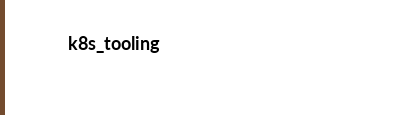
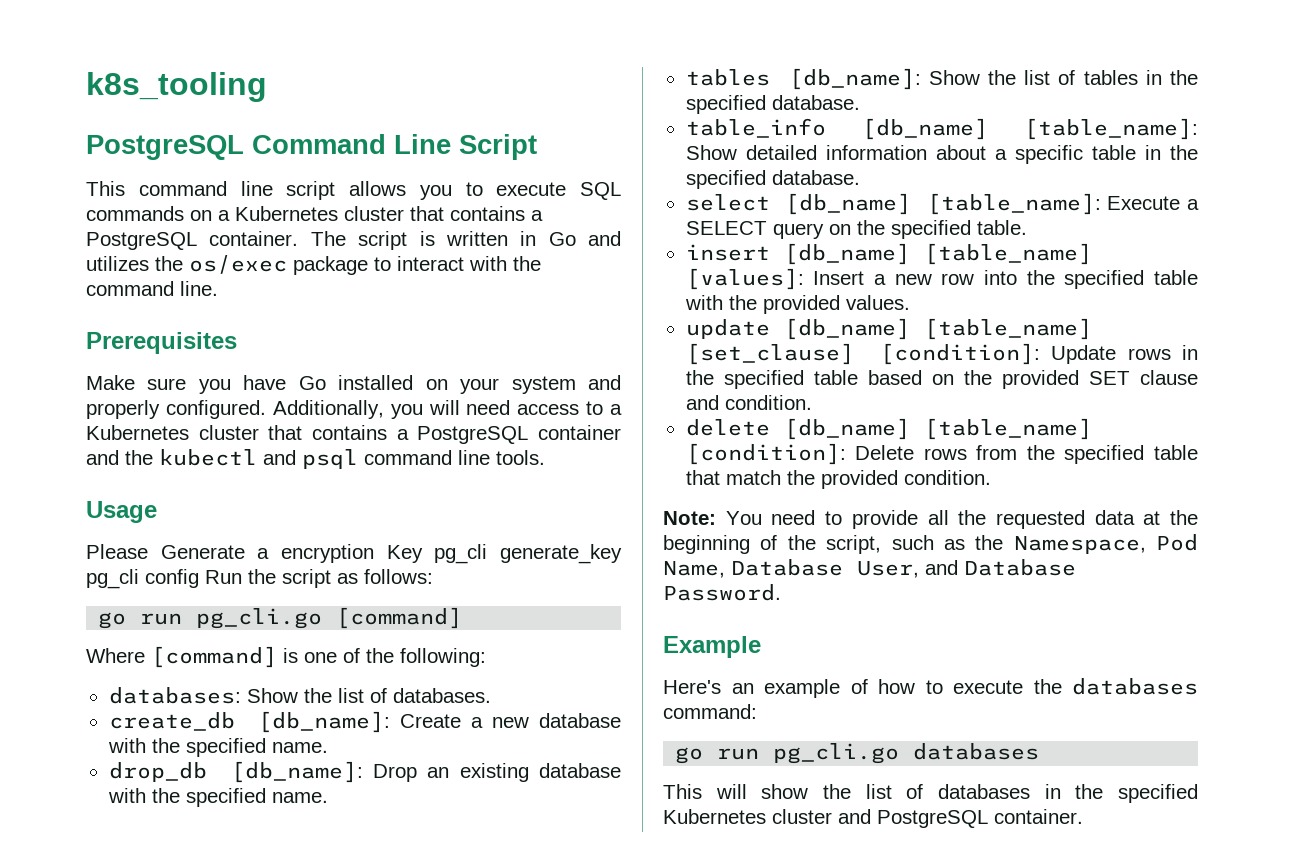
(160, 44) none -> [86,134,537,160] [86,181,621,200] [86,206,543,221] [86,231,621,250] [86,255,541,275] [86,281,218,296] [86,332,237,354] [86,375,622,394] [86,400,622,419] [86,425,621,444] [86,449,545,469] [86,501,157,523] [86,544,622,564] [86,569,433,589] [98,607,463,629] [86,646,486,668] [108,687,491,704] [108,711,622,733] [107,738,328,757] [108,761,622,783] [107,788,328,807] [685,68,1198,90] [685,95,860,114] [685,118,1198,140] [685,145,1198,164] [685,170,860,189] [685,193,1199,215] [685,220,1027,239] [685,243,1092,265] [685,268,1198,290] [684,295,910,314] [685,318,1092,340] [685,343,1198,365] [685,370,1198,389] [685,395,812,410] [685,418,1092,440] [685,443,1198,465] [685,470,991,489] [663,510,1198,529] [663,534,1198,554] [663,559,1076,578] [663,584,781,601] [663,636,761,658] [663,678,1198,698] [663,704,757,719] [675,743,1040,764] [663,784,1198,803] [663,809,1083,828] // PostgreSQL Command Line Script // This command line script allows you to execute SQL commands on a Kubernetes cluster that contains a PostgreSQL container. The script is written in Go and utilizes the os/exec package to interact with the command line. // Prerequisites // Make sure you have Go installed on your system and properly configured. Additionally, you will need access to a Kubernetes cluster that contains a PostgreSQL container and the kubectl and psql command line tools. // Usage // Please Generate a encryption Key pg_cli generate_key pg_cli config Run the script as follows: // go run pg_cli.go [command] // Where [command] is one of the following: // databases: Show the list of databases. // create_db [db_name]: Create a new database with the specified name. // drop_db [db_name]: Drop an existing database with the specified name. // tables [db_name]: Show the list of tables in the specified database. // table_info [db_name] [table_name]: Show detailed information about a specific table in the specified database. // select [db_name] [table_name]: Execute a SELECT query on the specified table. // insert [db_name] [table_name] [values]: Insert a new row into the specified table with the provided values. // update [db_name] [table_name] [set_clause] [condition]: Update rows in the specified table based on the provided SET clause and condition. // delete [db_name] [table_name] [condition]: Delete rows from the specified table that match the provided condition. // Note: You need to provide all the requested data at the beginning of the script, such as the Namespace, Pod Name, Database User, and Database Password. // Example // Here's an example of how to execute the databases command: // go run pg_cli.go databases // This will show the list of databases in the specified Kubernetes cluster and PostgreSQL container.

